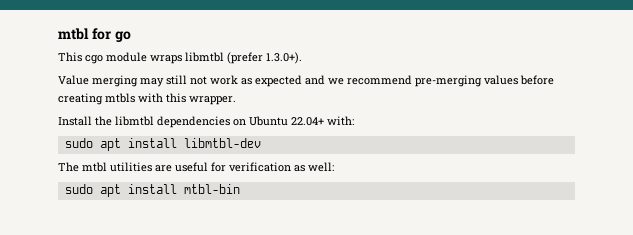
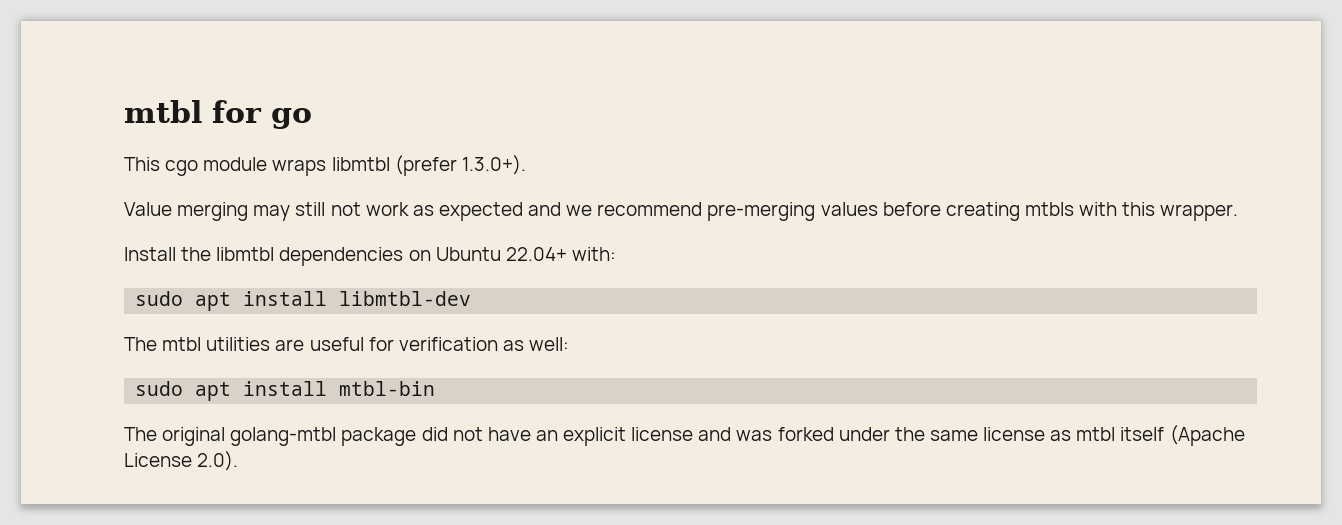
(240, 189) none -> [124,425,1245,446] [124,451,239,471] // The original golang-mtbl package did not have an explicit license and was forked under the same license as mtbl itself (Apache License 2.0).

